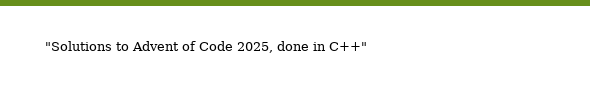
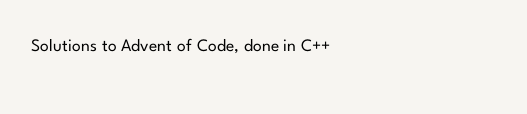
[45,41,112,51] "Solutions -> [31,38,97,52] Solutions
[199,41,273,53] Code 2025, -> [196,38,239,54] Code,
[329,42,367,51] C++" -> [301,39,331,52] C++

